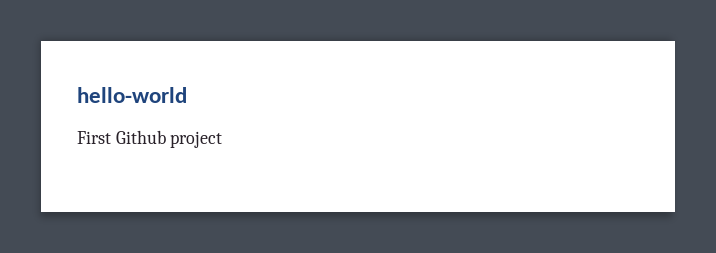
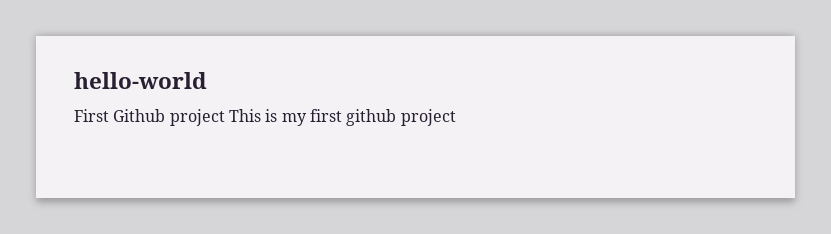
(223, 139) none -> [228,109,456,126] This is my first github project

